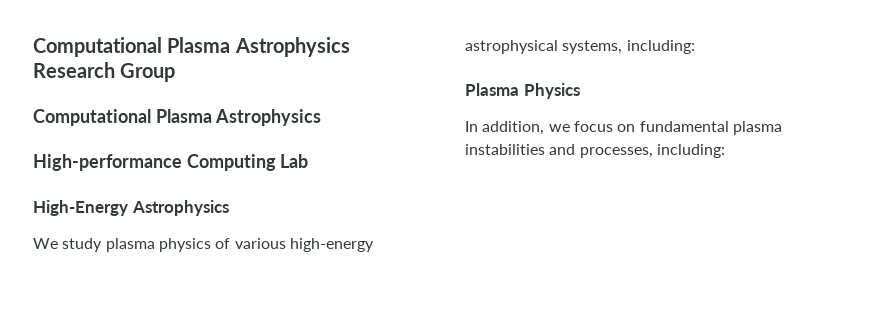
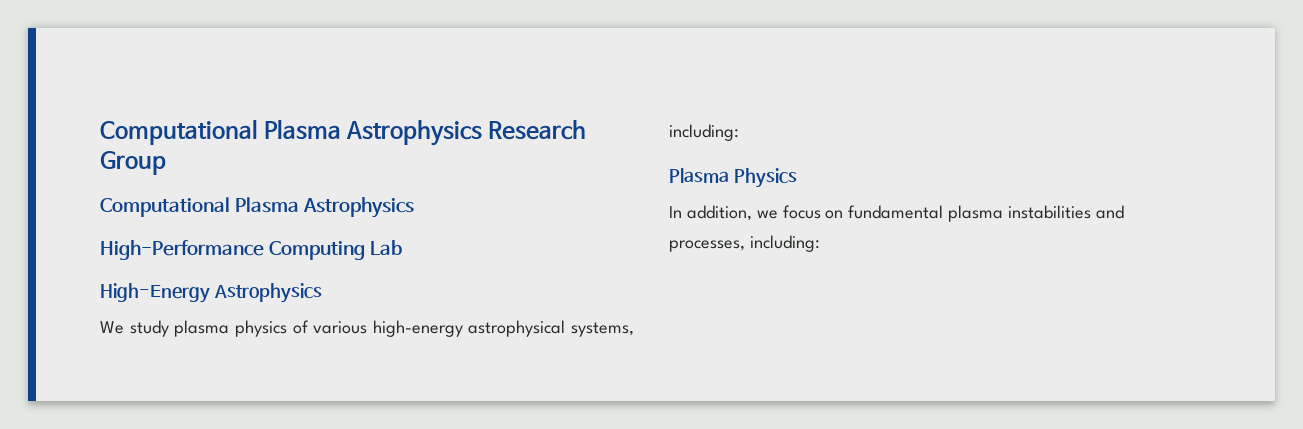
[33,154,182,171] High-performance -> [100,240,264,260] High-Performance

